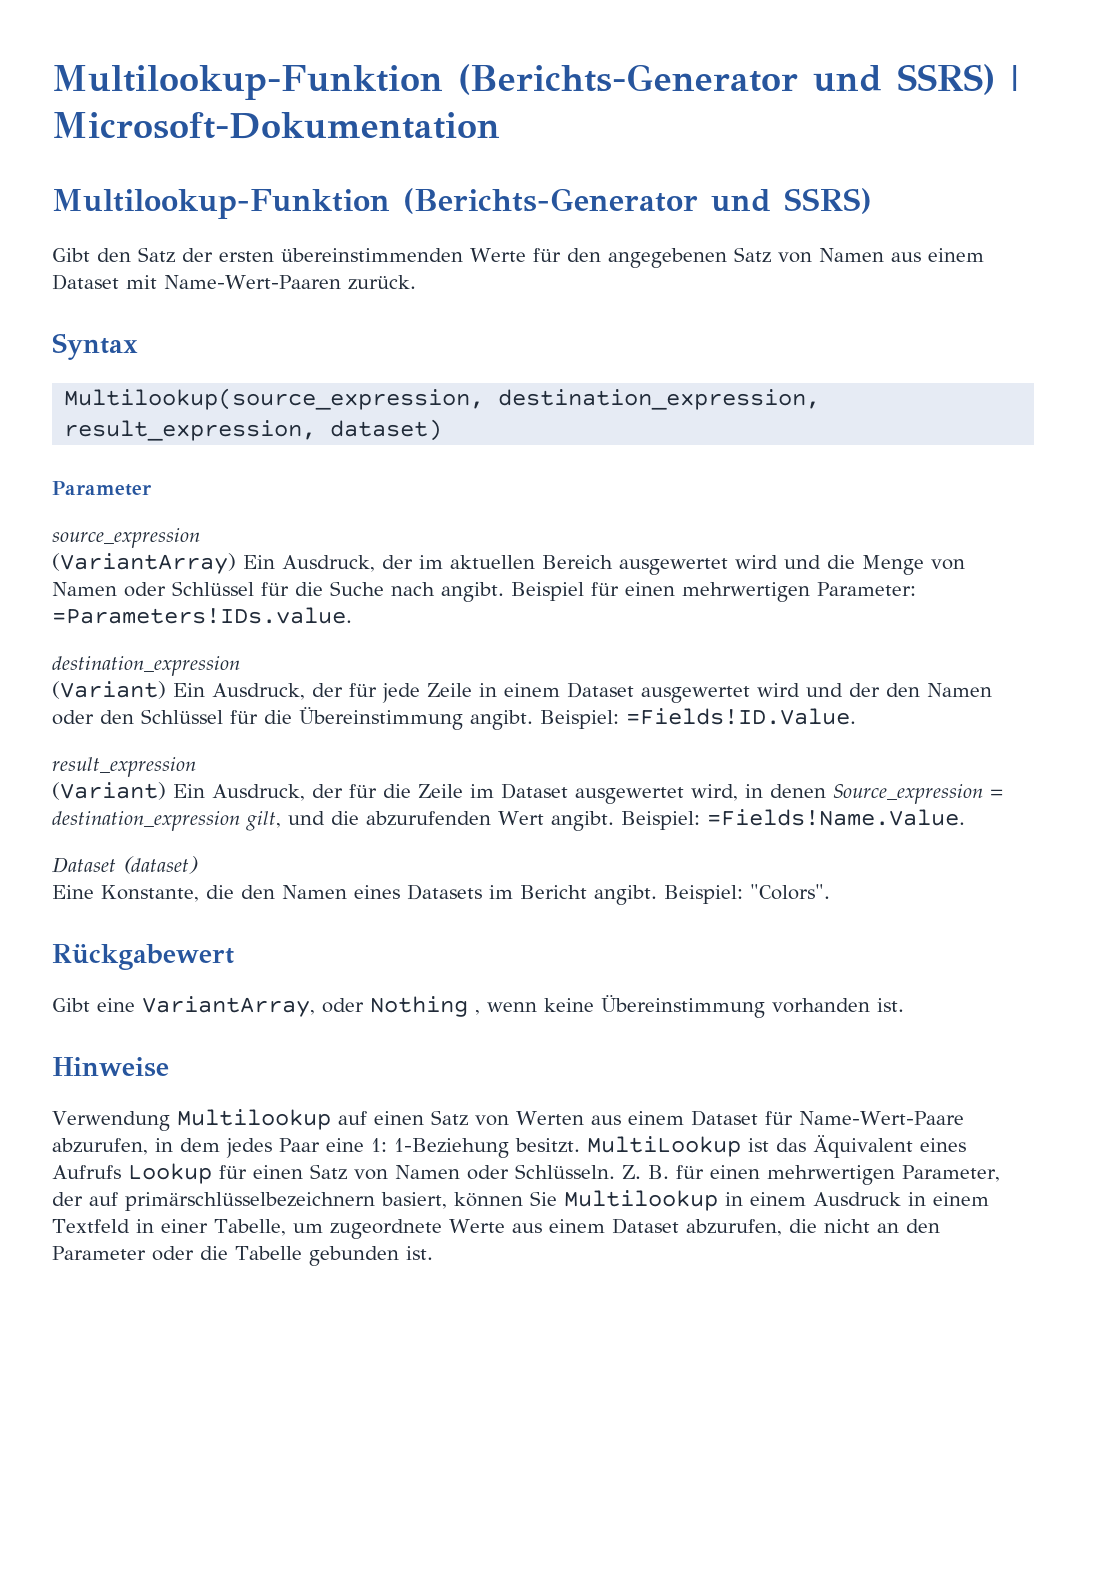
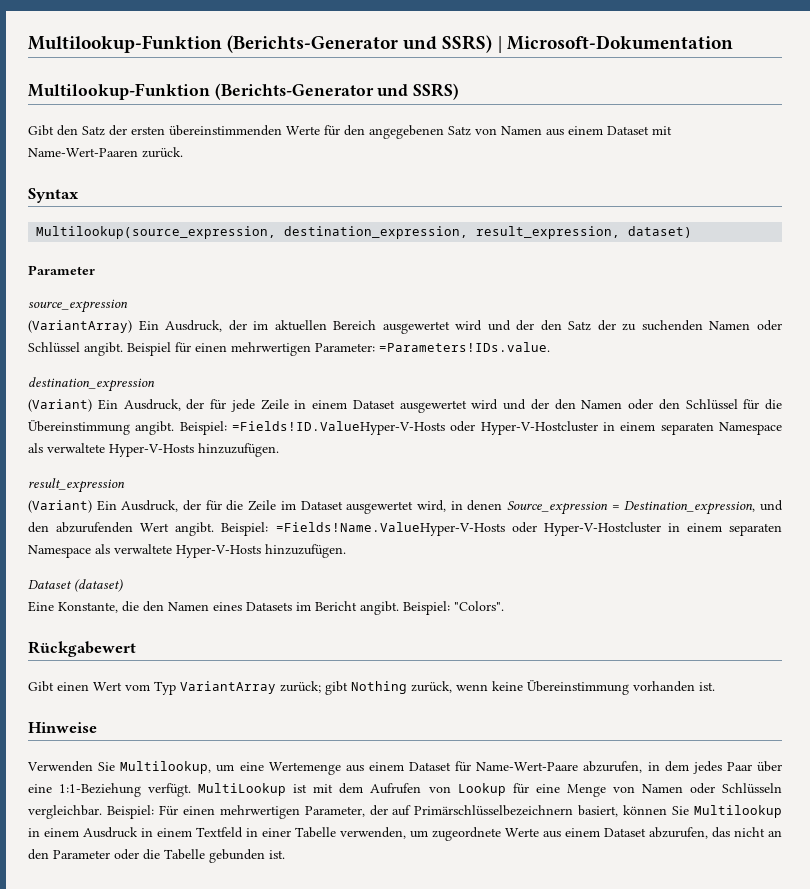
[827,555,965,575] [52,581,435,597] die Menge von Namen oder Schlüssel für die Suche nach -> [516,320,782,331] [28,342,80,353] der den Satz der zu suchenden Namen oder Schlüssel
[626,708,856,725] =Fields!ID.Value. -> [232,421,783,435] [28,443,279,457] =Fields!ID.ValueHyper-V-Hosts oder Hyper-V-Hostcluster in einem separaten Namespace als verwaltete Hyper-V-Hosts hinzuzufügen.
[52,809,965,831] destination_expression gilt, und die abzurufenden Wert angibt. Beispiel: =Fields!Name.Value. -> [624,500,783,515] [28,522,783,536] [28,544,346,558] Destination_expression, und den abzurufenden Wert angibt. Beispiel: =Fields!Name.ValueHyper-V-Hosts oder Hyper-V-Hostcluster in einem separaten Namespace als verwaltete Hyper-V-Hosts hinzuzufügen.
[97,996,480,1017] eine VariantArray, oder Nothing , -> [57,681,452,695] einen Wert vom Typ VariantArray zurück; gibt Nothing zurück,
[52,1109,584,1131] Verwendung Multilookup auf einen Satz von Werten -> [27,761,341,775] Verwenden Sie Multilookup, um eine Wertemenge
[325,1135,966,1158] [52,1163,704,1184] eine 1: 1-Beziehung besitzt. MultiLookup ist das Äquivalent eines Aufrufs Lookup für einen Satz von Namen oder Schlüsseln. Z. B. für -> [757,761,782,772] [28,783,782,797] [28,805,178,819] über eine 1:1-Beziehung verfügt. MultiLookup ist mit dem Aufrufen von Lookup für eine Menge von Namen oder Schlüsseln vergleichbar. Beispiel: Für
[125,1192,375,1211] primärschlüsselbezeichnern -> [414,805,574,816] Primärschlüsselbezeichnern
[213,1219,286,1236] Tabelle, -> [295,827,406,839] Tabelle verwenden,
[788,1219,817,1233] die -> [712,827,730,838] das

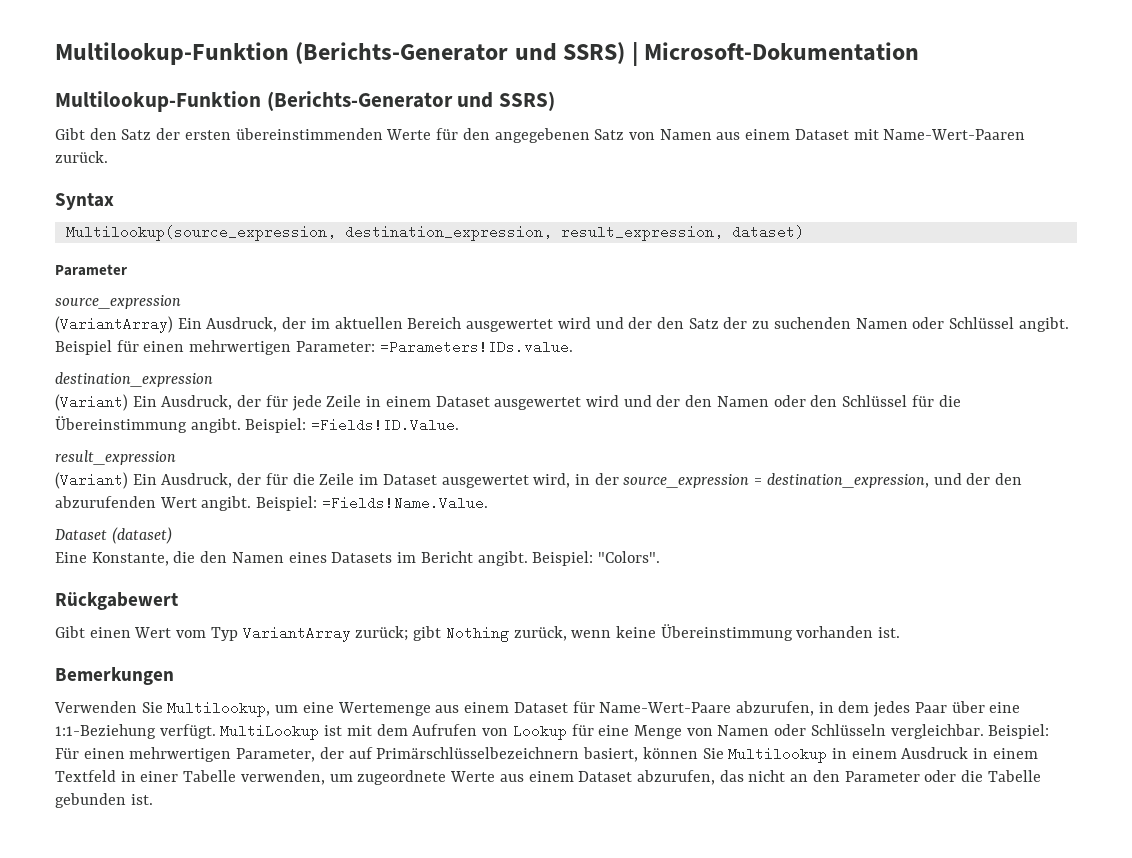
[232,421,783,435] [28,443,279,457] =Fields!ID.ValueHyper-V-Hosts oder Hyper-V-Hostcluster in einem separaten Namespace als verwaltete Hyper-V-Hosts hinzuzufügen. -> [311,418,460,432] =Fields!ID.Value.
[467,500,783,515] denen Source_expression = Destination_expression, und -> [594,473,991,488] der source_expression = destination_expression, und der
[275,522,783,536] [28,544,346,558] =Fields!Name.ValueHyper-V-Hosts oder Hyper-V-Hostcluster in einem separaten Namespace als verwaltete Hyper-V-Hosts hinzuzufügen. -> [321,496,488,510] =Fields!Name.Value.
[28,722,97,733] Hinweise -> [55,667,174,685] Bemerkungen

